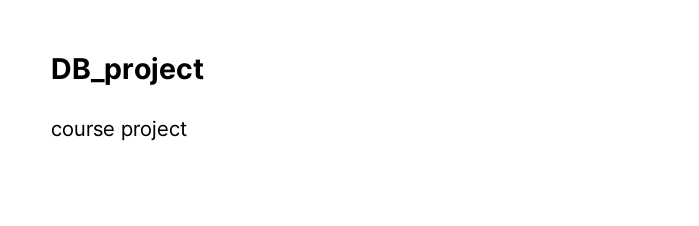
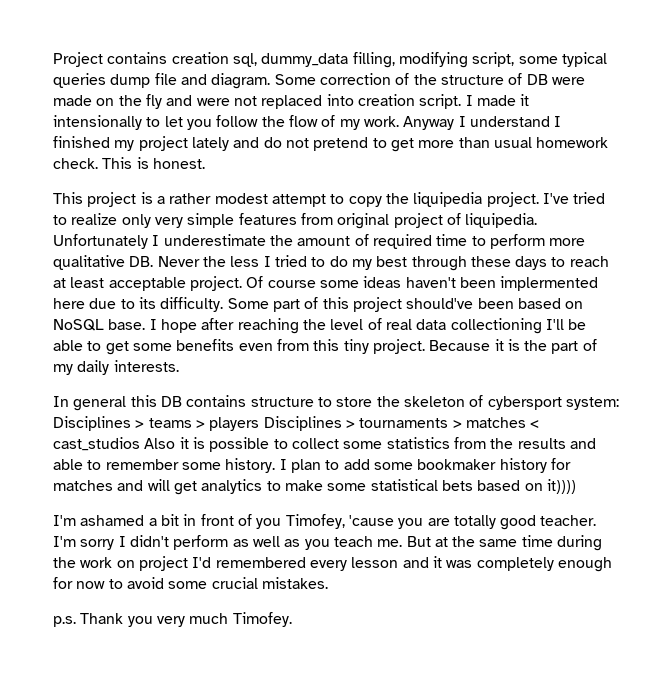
[51,56,204,85] [51,120,187,141] DB_project // course project -> [53,52,607,68] [53,73,585,89] [53,94,530,109] [53,115,562,130] [53,136,609,152] [53,157,205,169] [53,192,606,207] [53,213,538,229] [53,234,586,249] [53,255,609,271] [53,276,599,291] [53,297,584,312] [53,318,587,334] [53,339,597,355] [53,360,179,375] [53,395,619,411] [53,416,540,431] [53,437,596,452] [53,458,571,473] [53,479,576,495] [53,514,597,530] [53,535,603,551] [53,556,612,572] [53,577,328,589] [53,612,292,627] Project contains creation sql, dummy_data filling, modifying script, some typical queries dump file and diagram. Some correction of the structure of DB were made on the fly and were not replaced into creation script. I made it intensionally to let you follow the flow of my work. Anyway I understand I finished my project lately and do not pretend to get more than usual homework check. This is honest. // This project is a rather modest attempt to copy the liquipedia project. I've tried to realize only very simple features from original project of liquipedia. Unfortunately I underestimate the amount of required time to perform more qualitative DB. Never the less I tried to do my best through these days to reach at least acceptable project. Of course some ideas haven't been implermented here due to its difficulty. Some part of this project should've been based on NoSQL base. I hope after reaching the level of real data collectioning I'll be able to get some benefits even from this tiny project. Because it is the part of my daily interests. // In general this DB contains structure to store the skeleton of cybersport system: Disciplines > teams > players Disciplines > tournaments > matches < cast_studios Also it is possible to collect some statistics from the results and able to remember some history. I plan to add some bookmaker history for matches and will get analytics to make some statistical bets based on it)))) // I'm ashamed a bit in front of you Timofey, 'cause you are totally good teacher. I'm sorry I didn't perform as well as you teach me. But at the same time during the work on project I'd remembered every lesson and it was completely enough for now to avoid some crucial mistakes. // p.s. Thank you very much Timofey.

